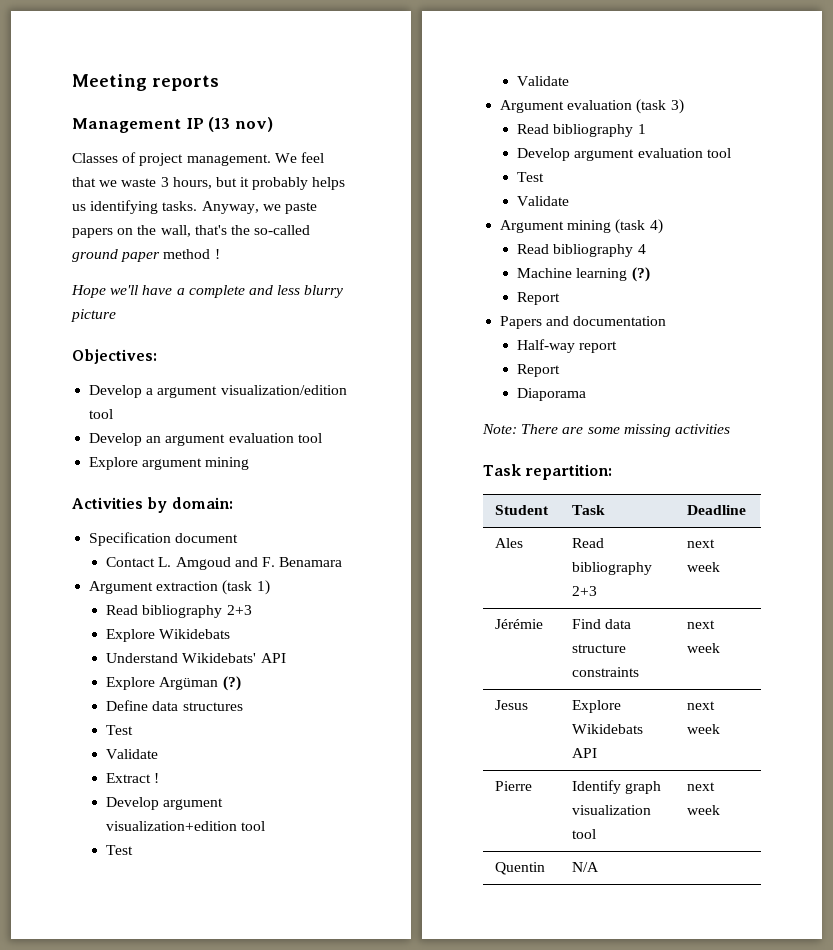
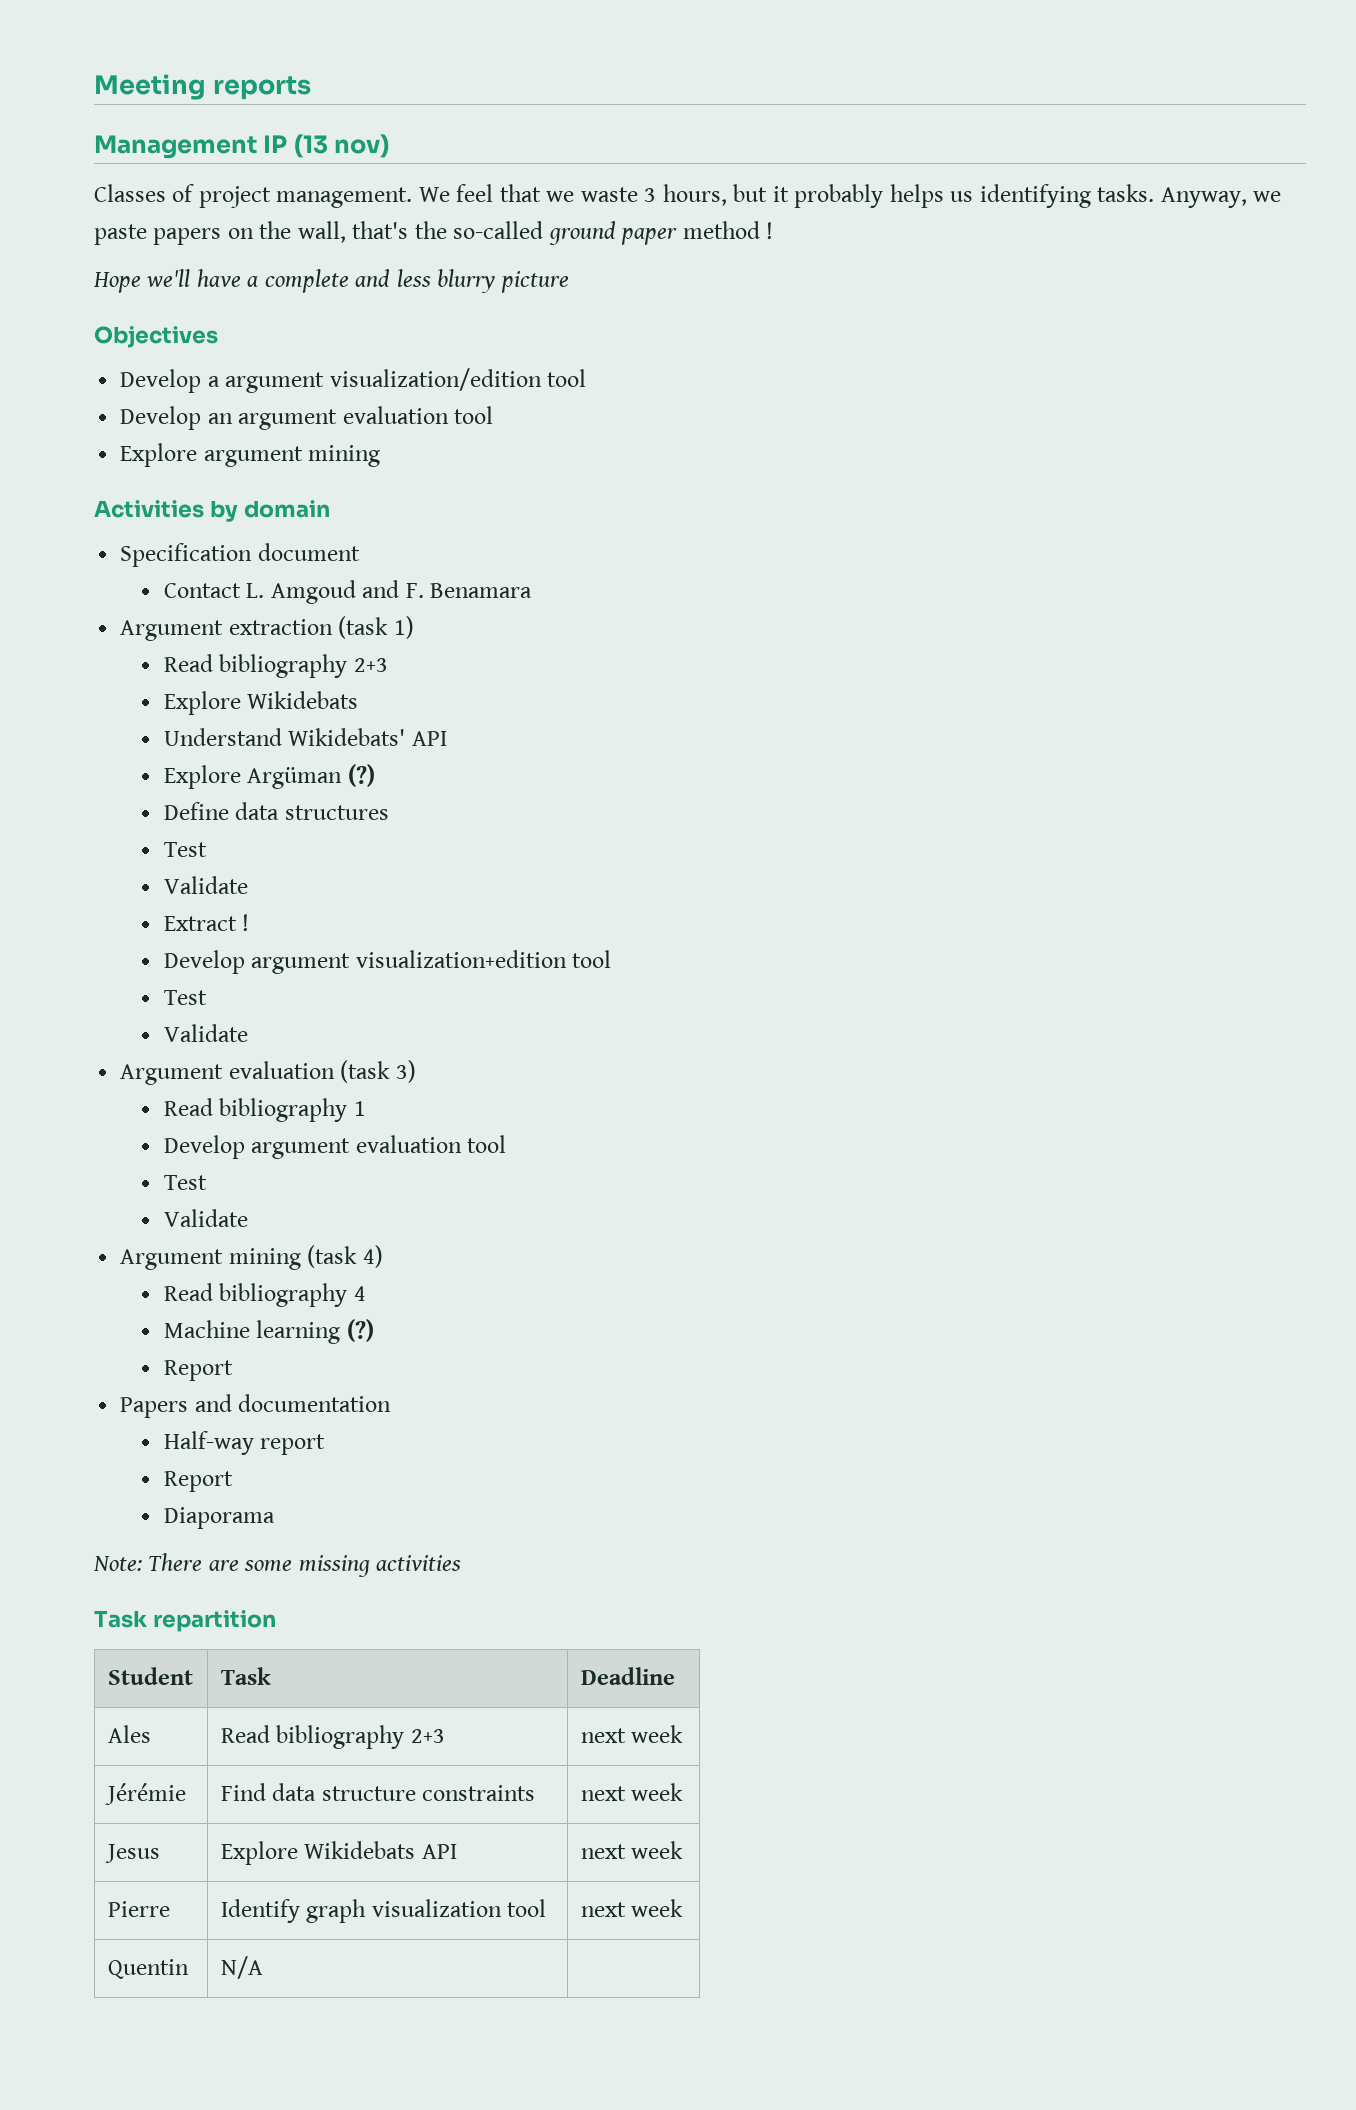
[72,349,157,364] Objectives: -> [94,326,218,348] Objectives
[171,497,233,509] domain: -> [243,500,330,518] domain
[525,464,613,480] repartition: -> [152,1610,276,1632] repartition

